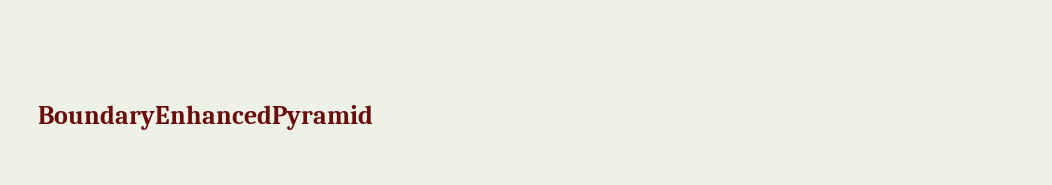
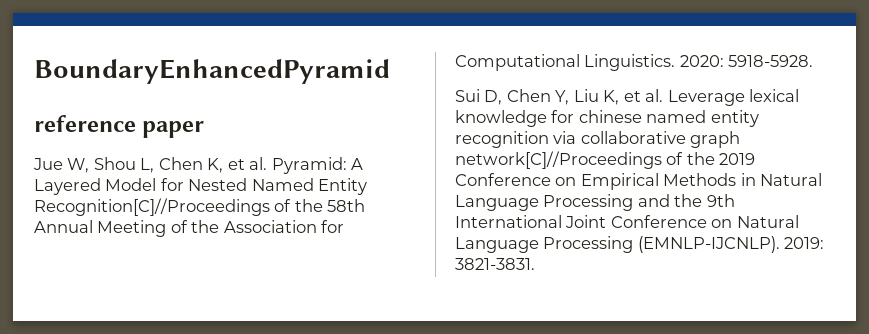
(373, 117) none -> [34,115,205,138] [33,157,364,174] [34,178,368,195] [34,198,366,216] [34,220,345,237] [455,54,814,71] [455,89,800,106] [455,110,759,127] [455,131,741,148] [455,151,756,169] [455,173,823,190] [455,194,735,211] [455,215,799,228] [455,236,825,253] [455,258,535,270] // reference paper // Jue W, Shou L, Chen K, et al. Pyramid: A Layered Model for Nested Named Entity Recognition[C]//Proceedings of the 58th Annual Meeting of the Association for Computational Linguistics. 2020: 5918-5928. // Sui D, Chen Y, Liu K, et al. Leverage lexical knowledge for chinese named entity recognition via collaborative graph network[C]//Proceedings of the 2019 Conference on Empirical Methods in Natural Language Processing and the 9th International Joint Conference on Natural Language Processing (EMNLP-IJCNLP). 2019: 3821-3831.

